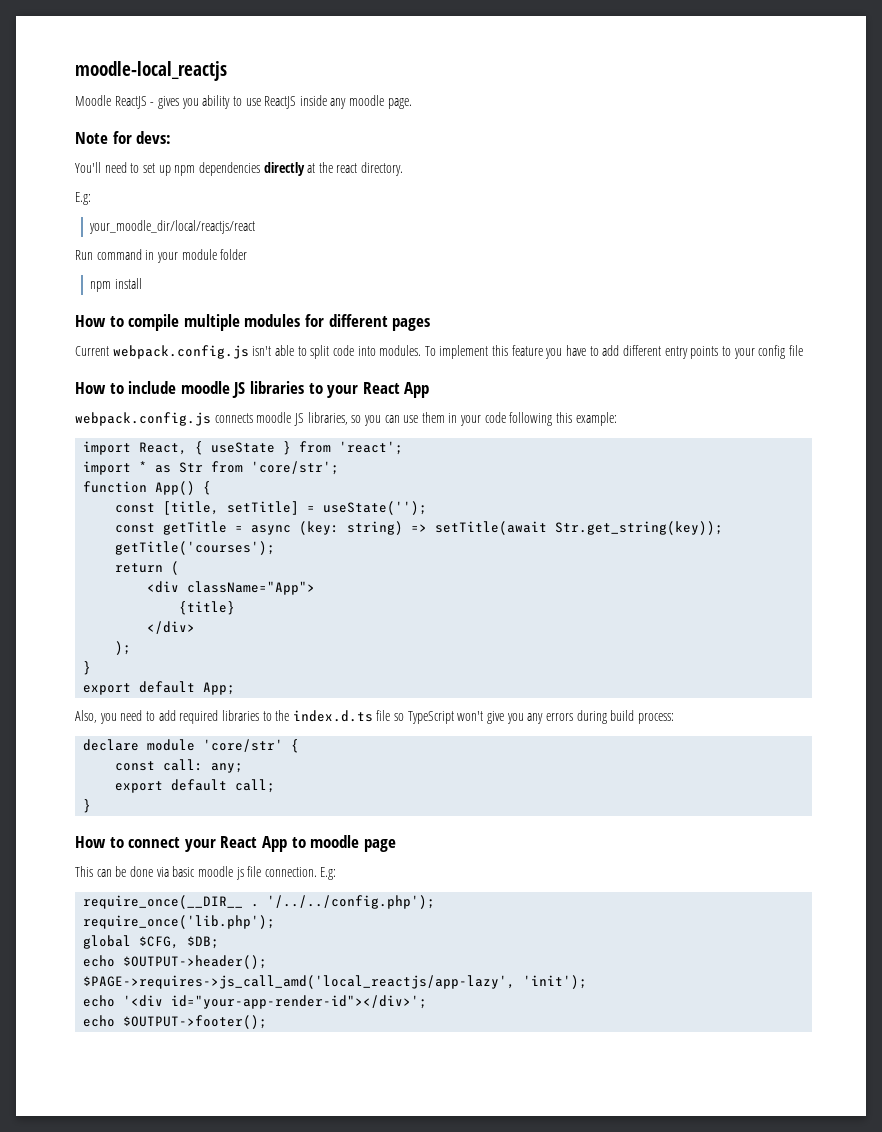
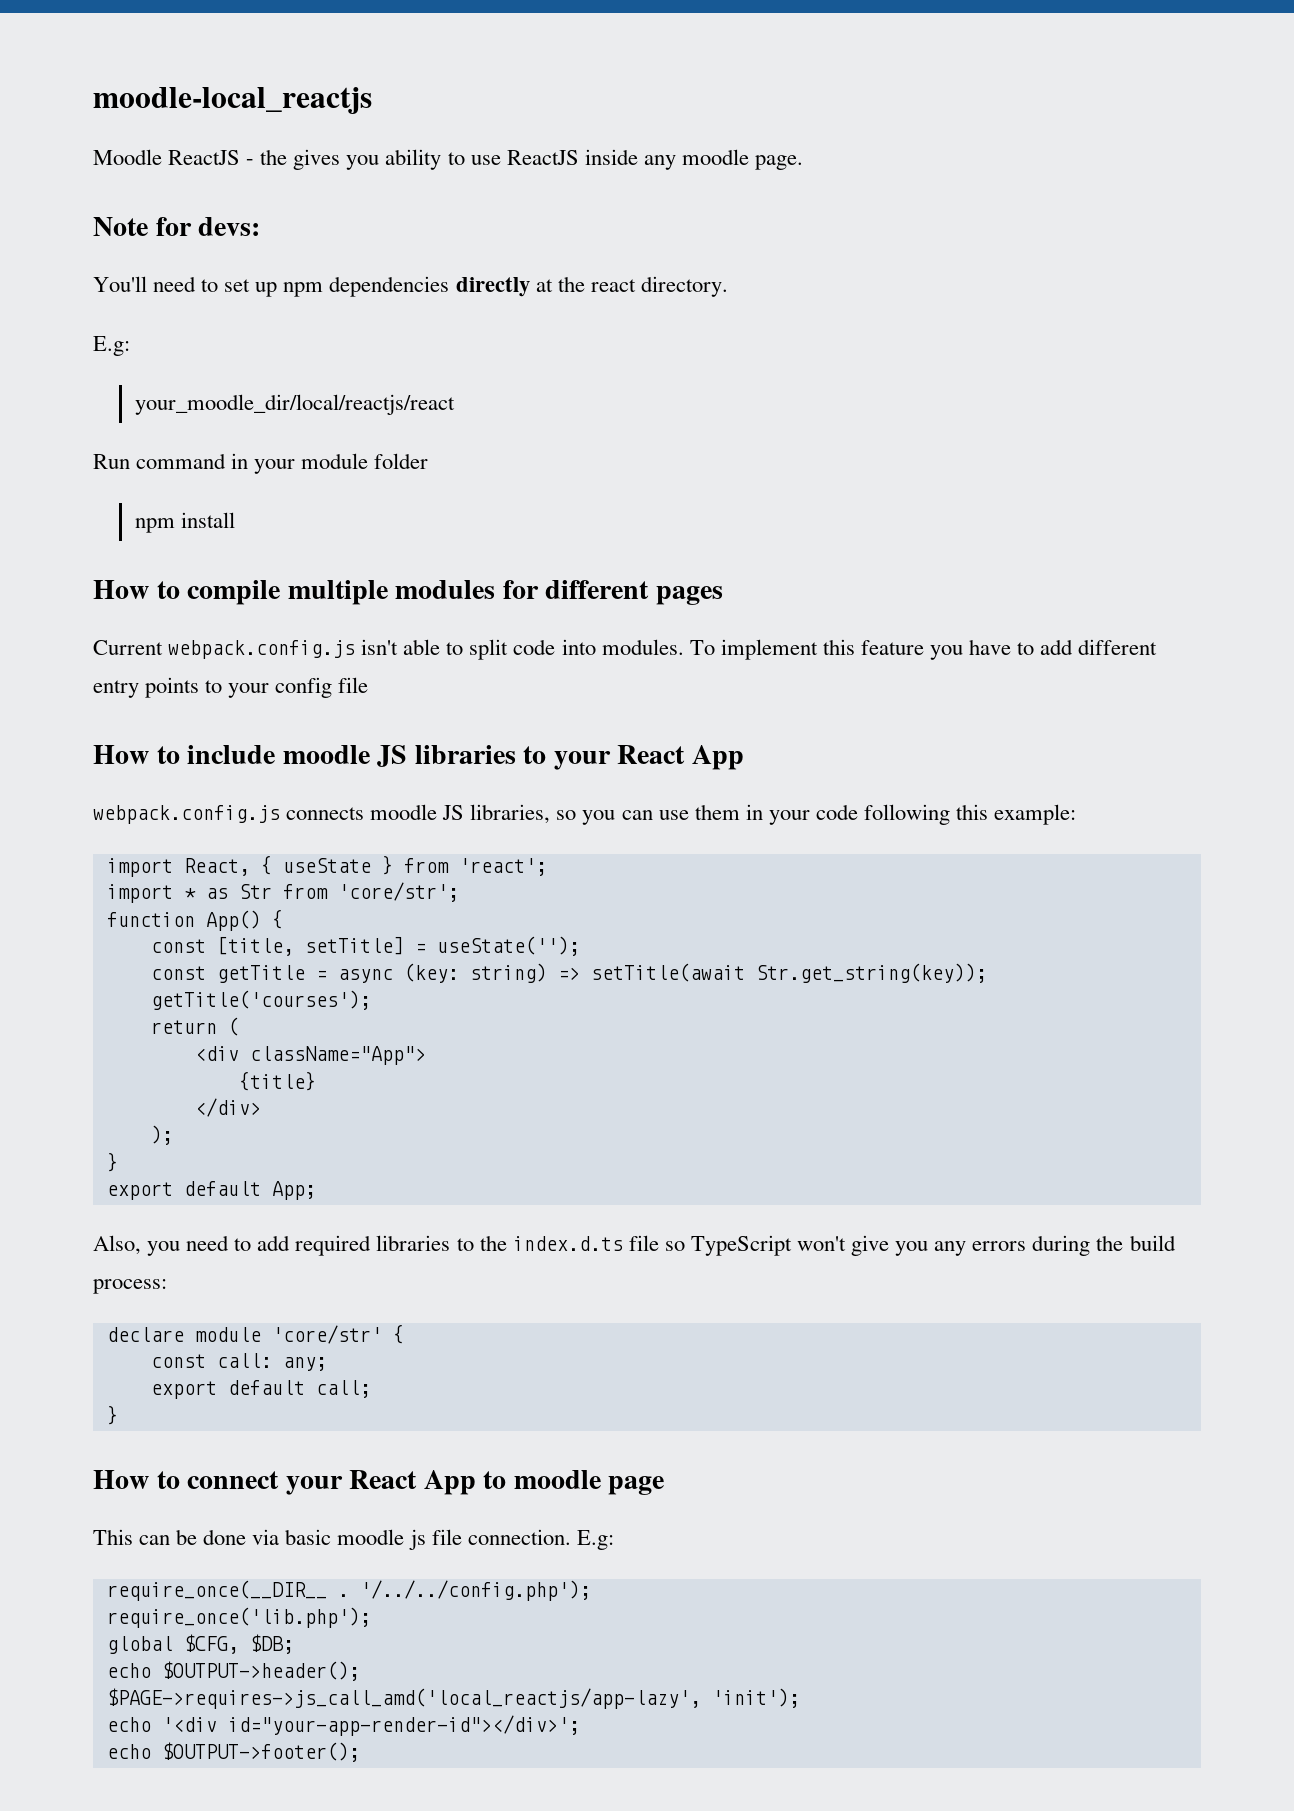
(155, 104) none -> [260,149,288,165] the
(607, 717) none -> [1096,1235,1124,1251] the

